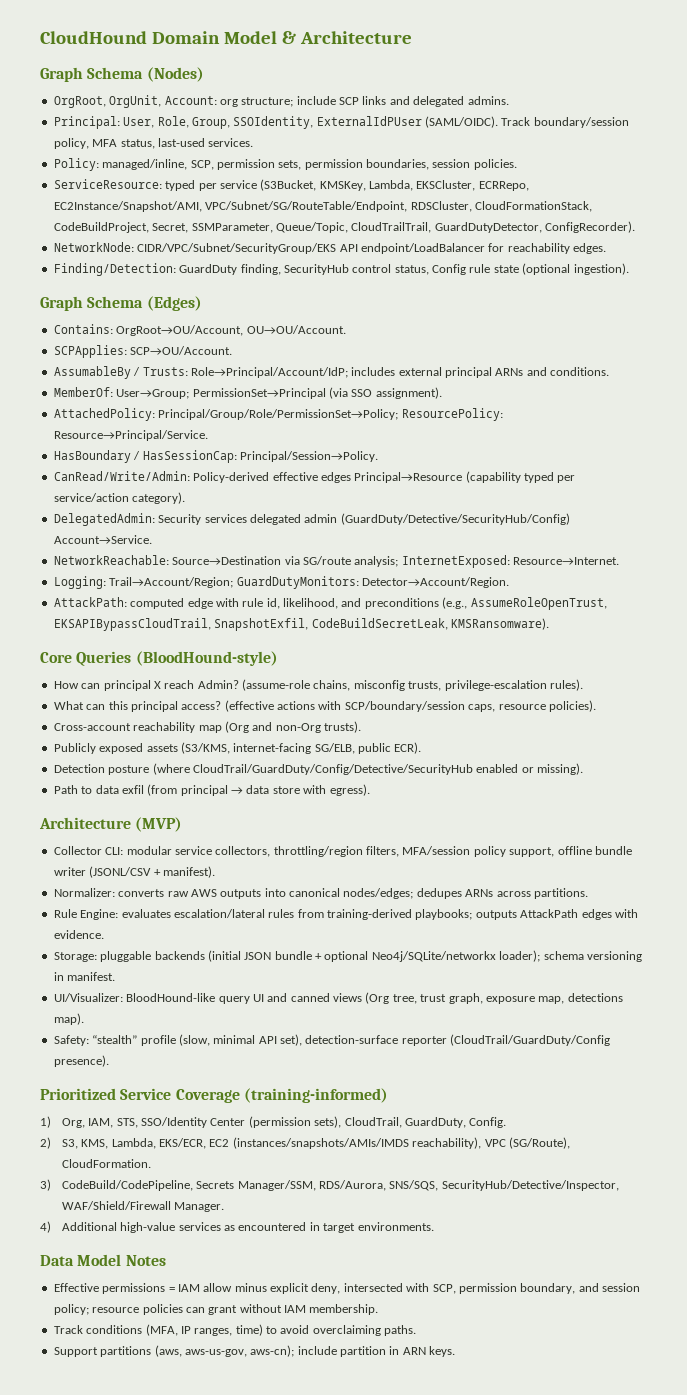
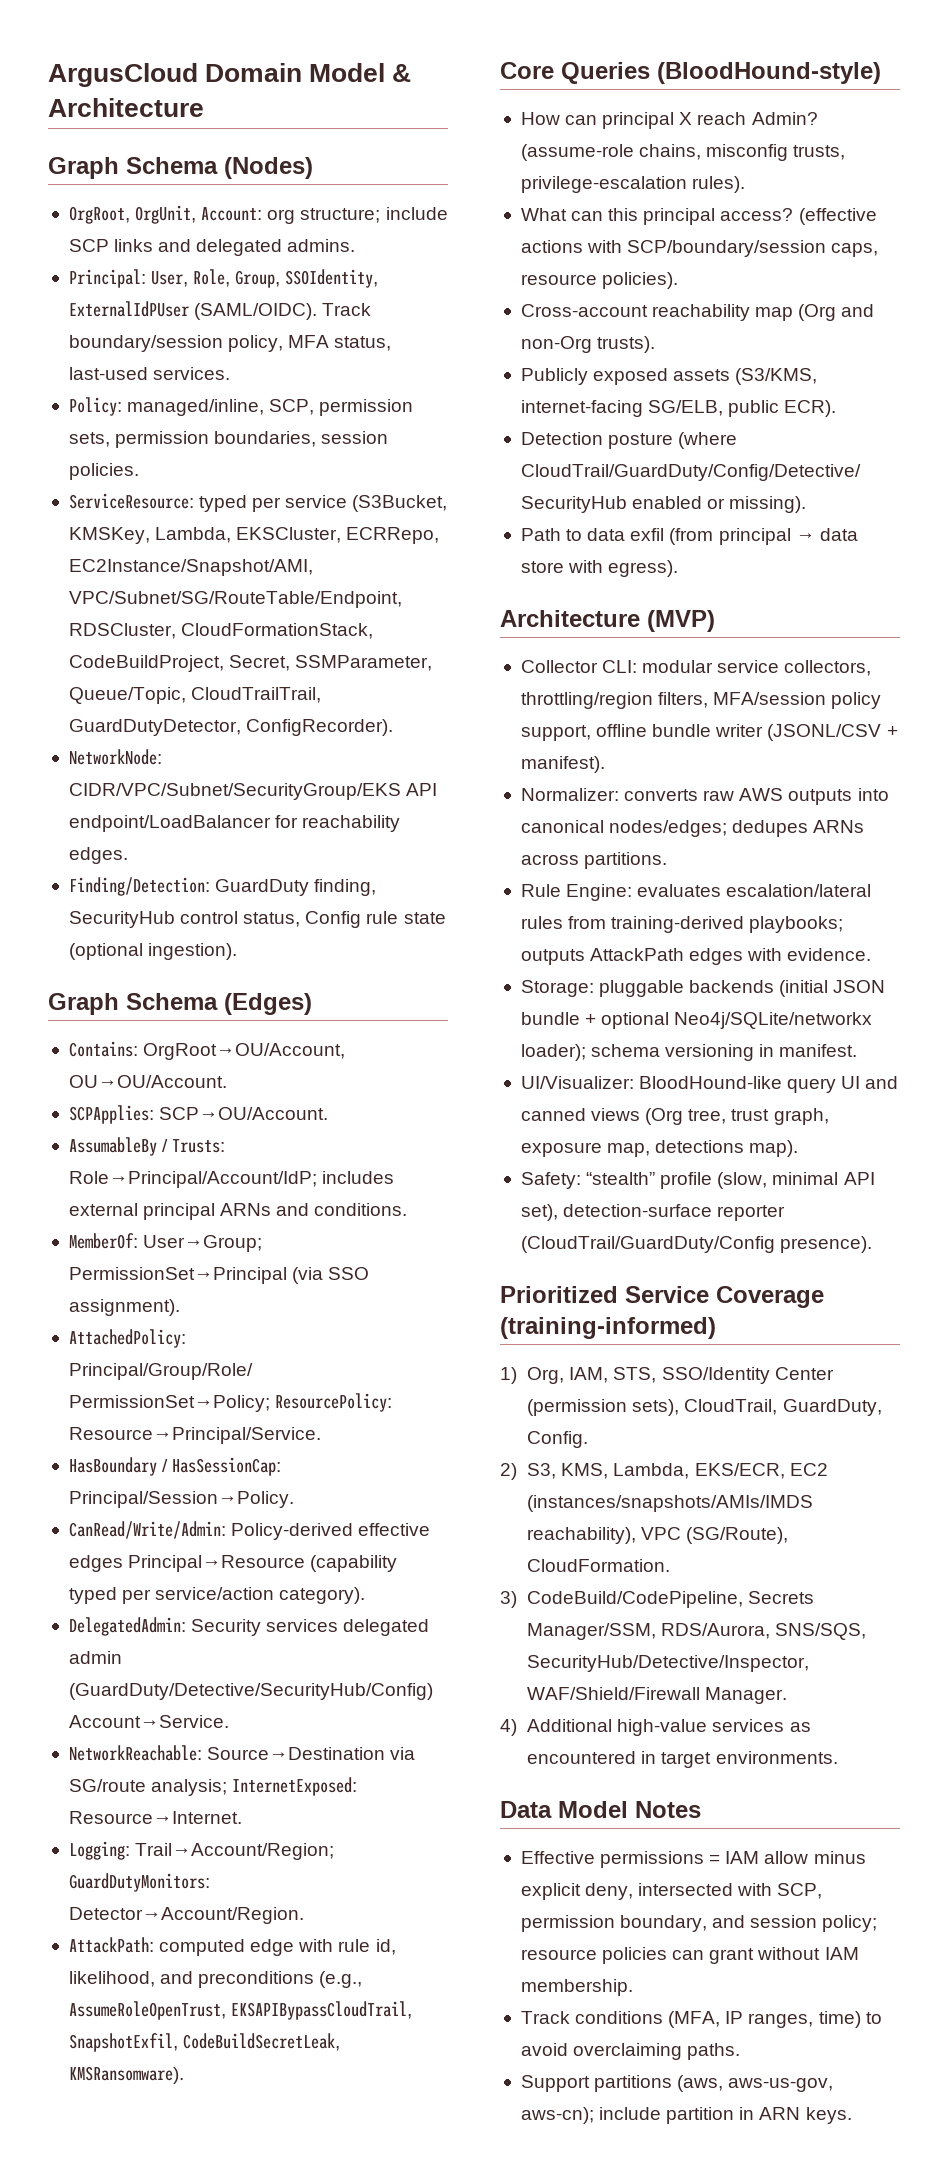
[40,31,147,44] CloudHound -> [48,63,198,87] ArgusCloud

